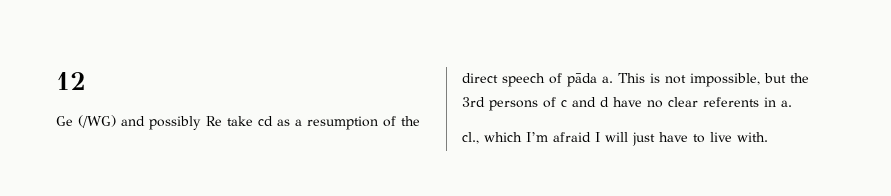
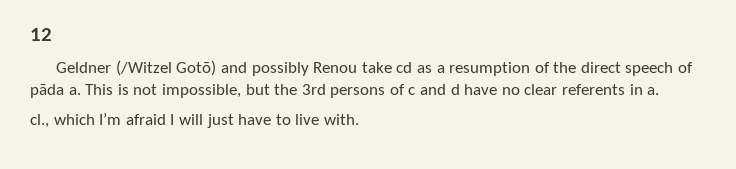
[56,115,116,128] Ge (/WG) -> [56,60,217,76] Geldner (/Witzel Gotō)
[206,116,222,126] Re -> [313,62,358,73] Renou

